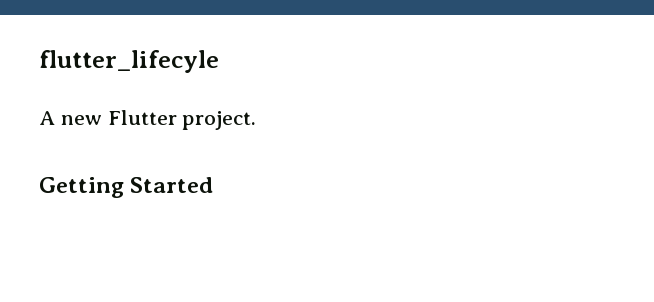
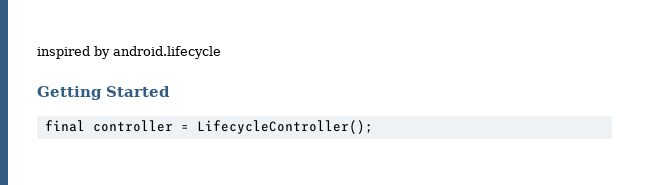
[39,50,219,73] [39,110,257,130] [39,177,214,198] flutter_lifecyle // A new Flutter project. // Getting Started -> [37,46,221,59] [37,86,170,100] [44,120,373,134] inspired by android.lifecycle // Getting Started // final controller = LifecycleController();

